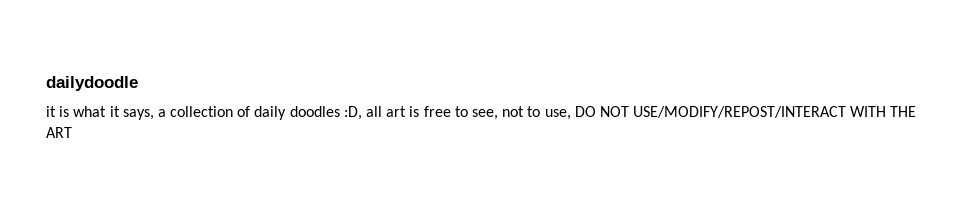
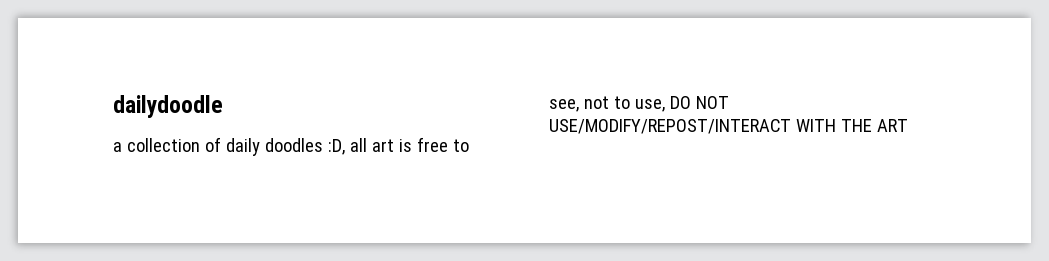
[46,106,154,120] it is what it says, -> (223, 106) none

